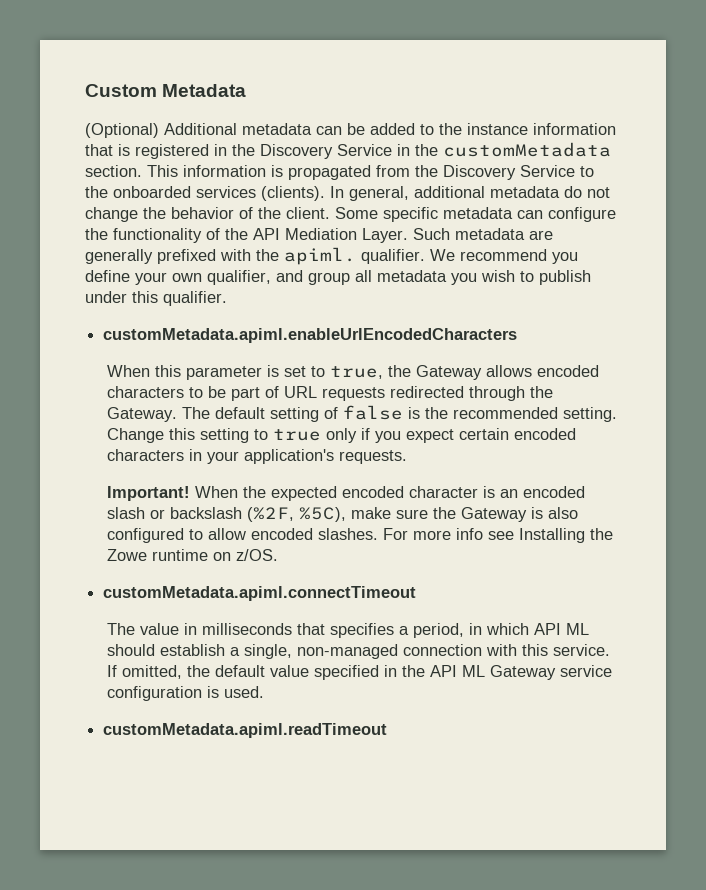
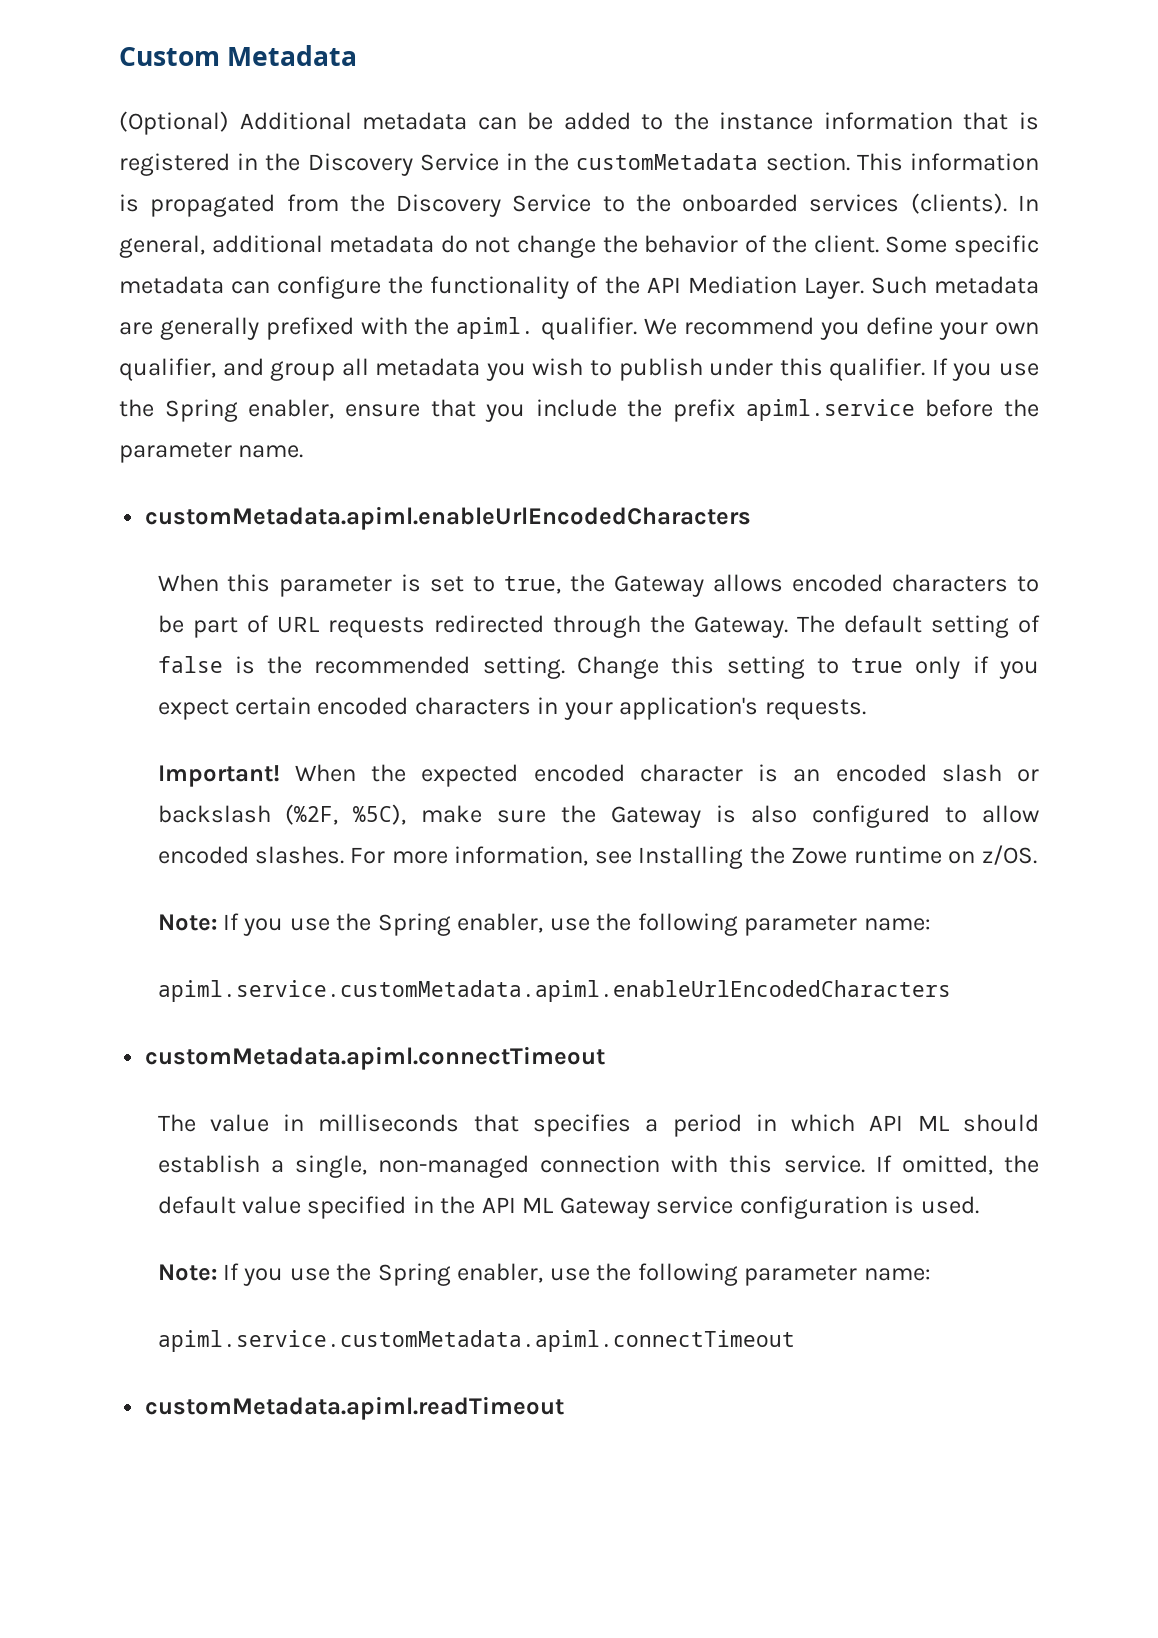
(227, 298) none -> [931,358,1039,381] [119,399,1039,422] [119,442,304,463] If you use the Spring enabler, ensure that you include the prefix apiml.service before the parameter name.
[455,528,483,540] info -> [454,846,589,866] information,
(278, 555) none -> [157,913,931,936] [157,980,951,1002] // Note: If you use the Spring enabler, use the following parameter name: // apiml.service.customMetadata.apiml.enableUrlEncodedCharacters
[412,623,464,638] period, -> [672,1114,742,1137] period
(264, 692) none -> [157,1263,931,1286] [157,1330,795,1352] // Note: If you use the Spring enabler, use the following parameter name: // apiml.service.customMetadata.apiml.connectTimeout

